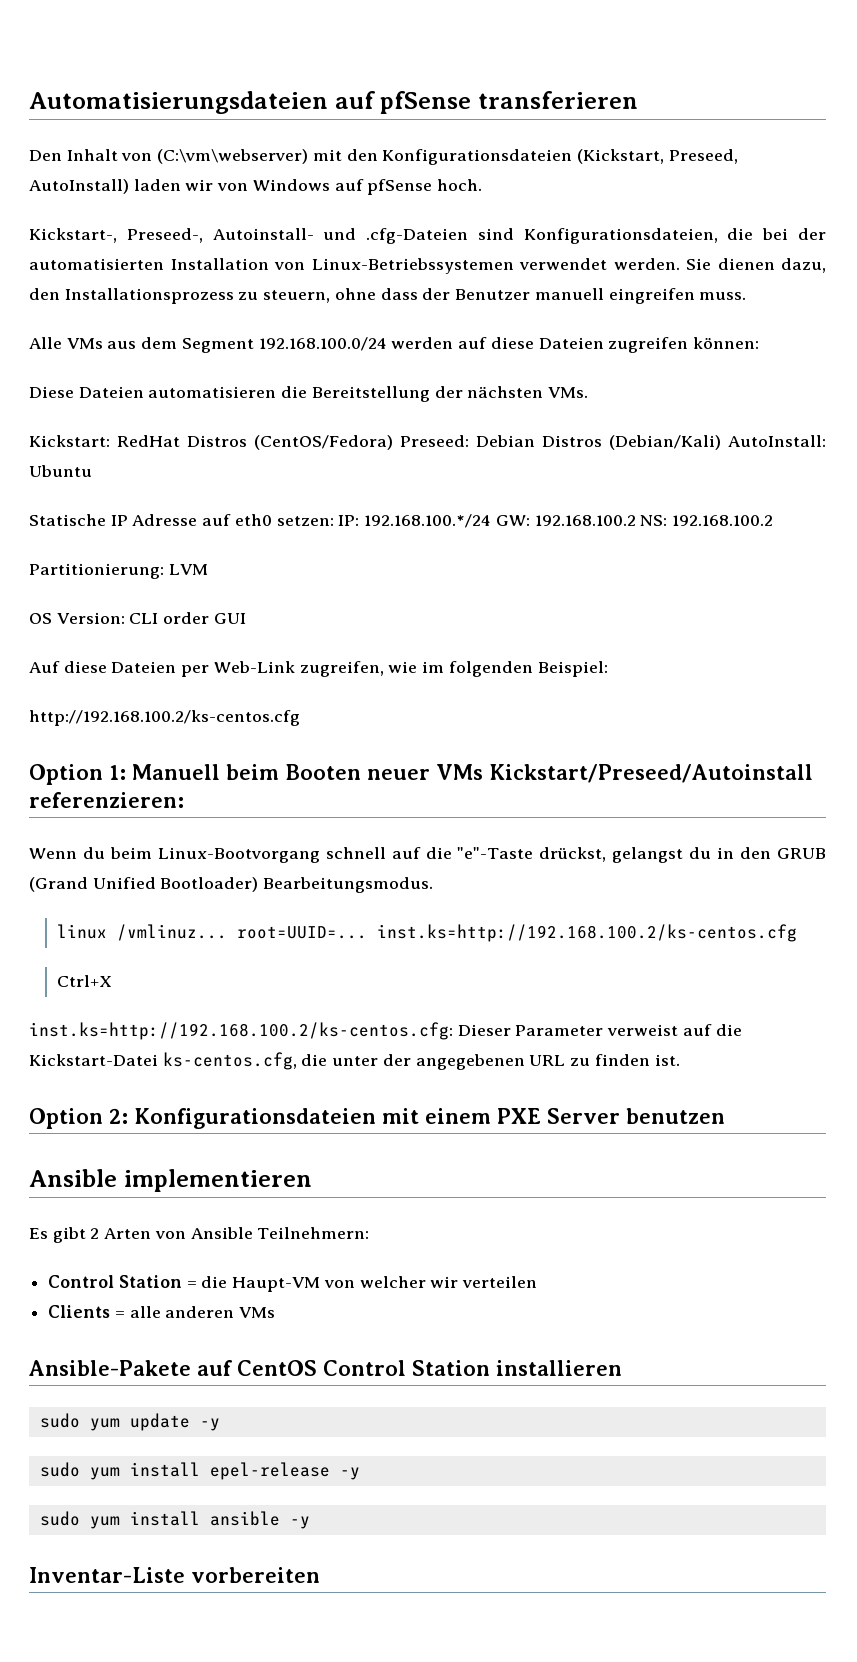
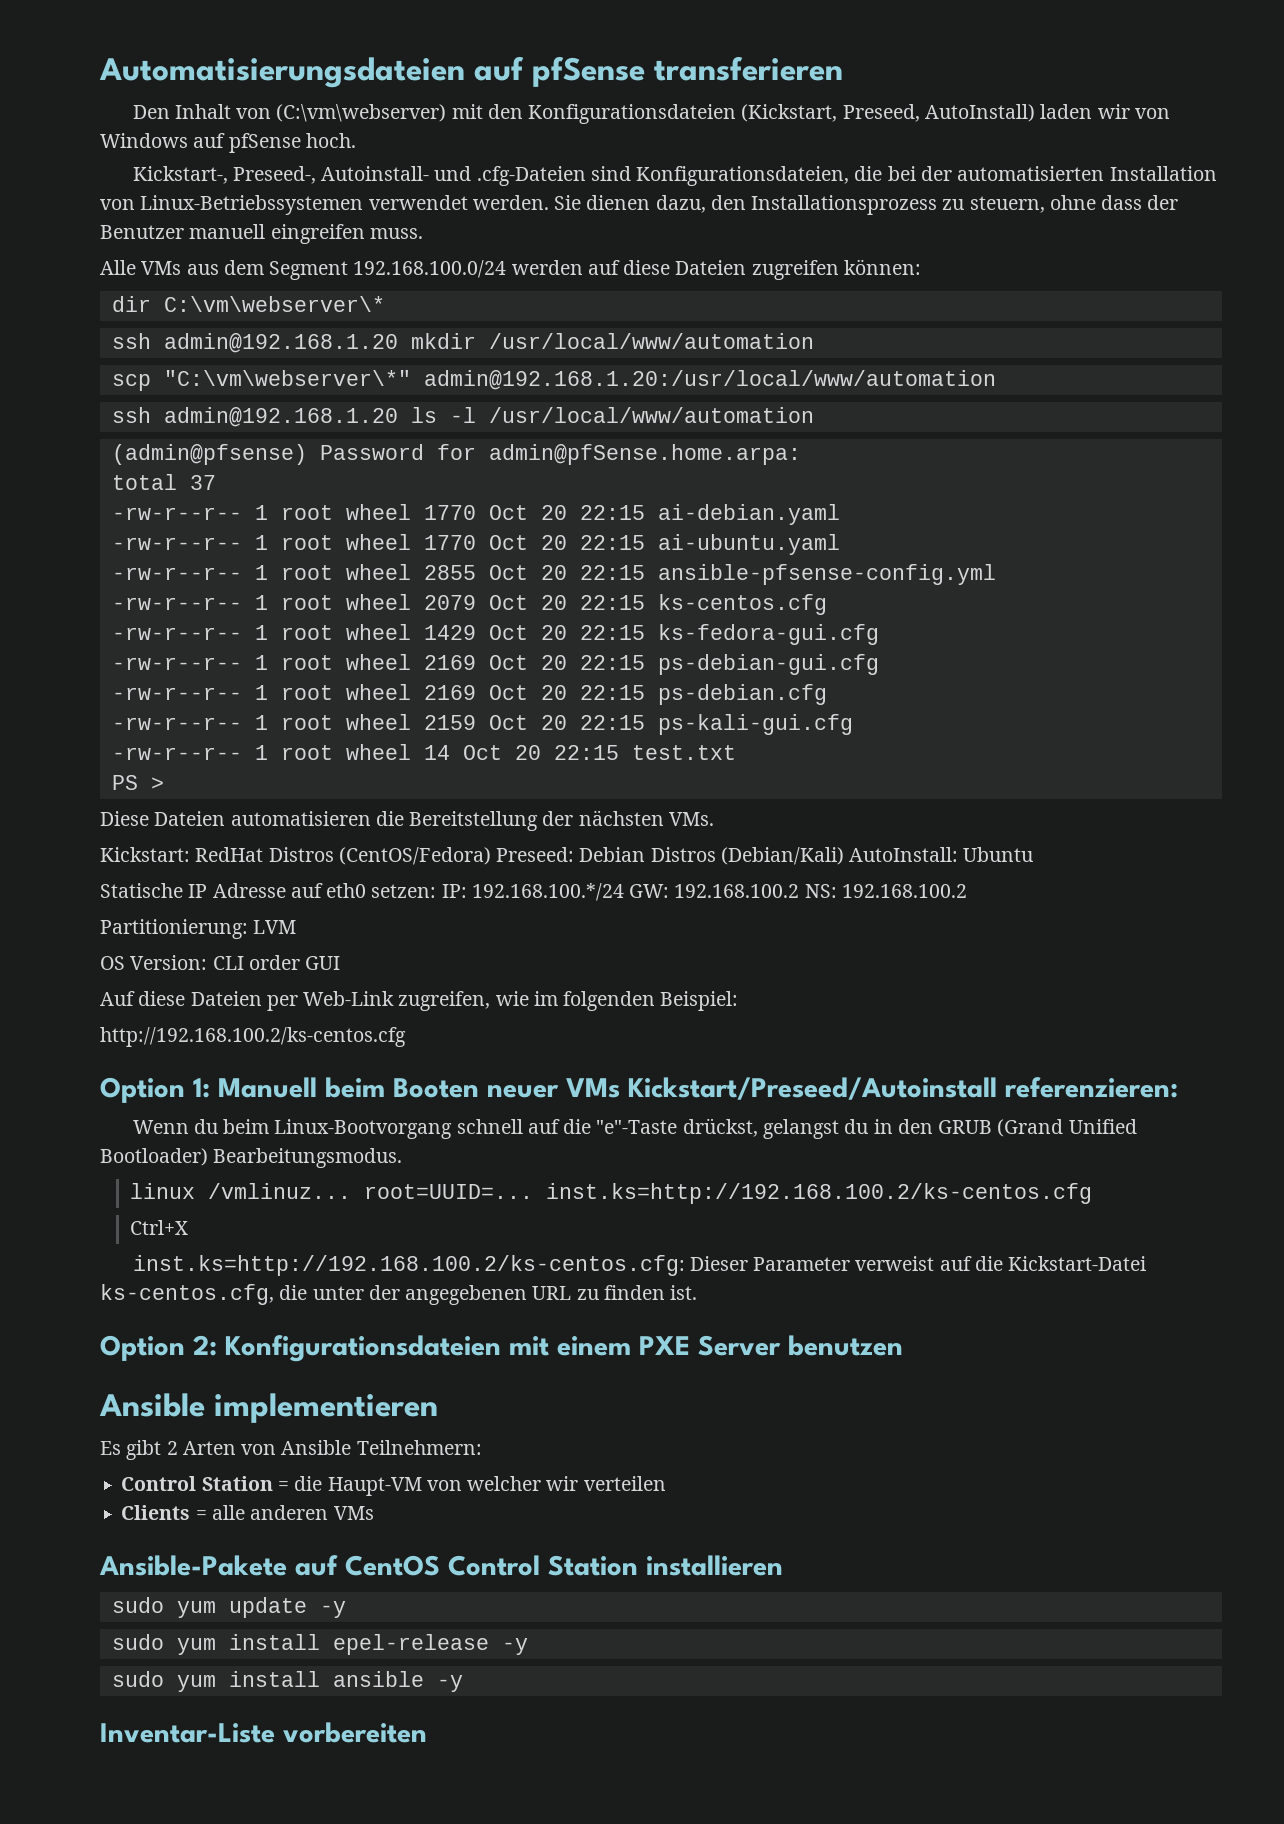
(759, 343) none -> [111,296,385,312] [111,333,814,353] [111,370,996,391] [111,407,814,427] [111,444,801,465] [111,474,216,490] [111,504,840,525] [111,534,840,555] [111,564,996,585] [111,594,827,615] [111,624,879,645] [111,654,879,675] [111,684,827,705] [111,714,853,735] [111,744,736,760] [111,775,164,790] // dir C:\vm\webserver\* // ssh admin@192.168.1.20 mkdir /usr/local/www/automation // scp "C:\vm\webserver\*" admin@192.168.1.20:/usr/local/www/automation // ssh admin@192.168.1.20 ls -l /usr/local/www/automation // (admin@pfsense) Password for admin@pfSense.home.arpa: // total 37 // -rw-r--r-- 1 root wheel 1770 Oct 20 22:15 ai-debian.yaml // -rw-r--r-- 1 root wheel 1770 Oct 20 22:15 ai-ubuntu.yaml // -rw-r--r-- 1 root wheel 2855 Oct 20 22:15 ansible-pfsense-config.yml // -rw-r--r-- 1 root wheel 2079 Oct 20 22:15 ks-centos.cfg // -rw-r--r-- 1 root wheel 1429 Oct 20 22:15 ks-fedora-gui.cfg // -rw-r--r-- 1 root wheel 2169 Oct 20 22:15 ps-debian-gui.cfg // -rw-r--r-- 1 root wheel 2169 Oct 20 22:15 ps-debian.cfg // -rw-r--r-- 1 root wheel 2159 Oct 20 22:15 ps-kali-gui.cfg // -rw-r--r-- 1 root wheel 14 Oct 20 22:15 test.txt // PS >

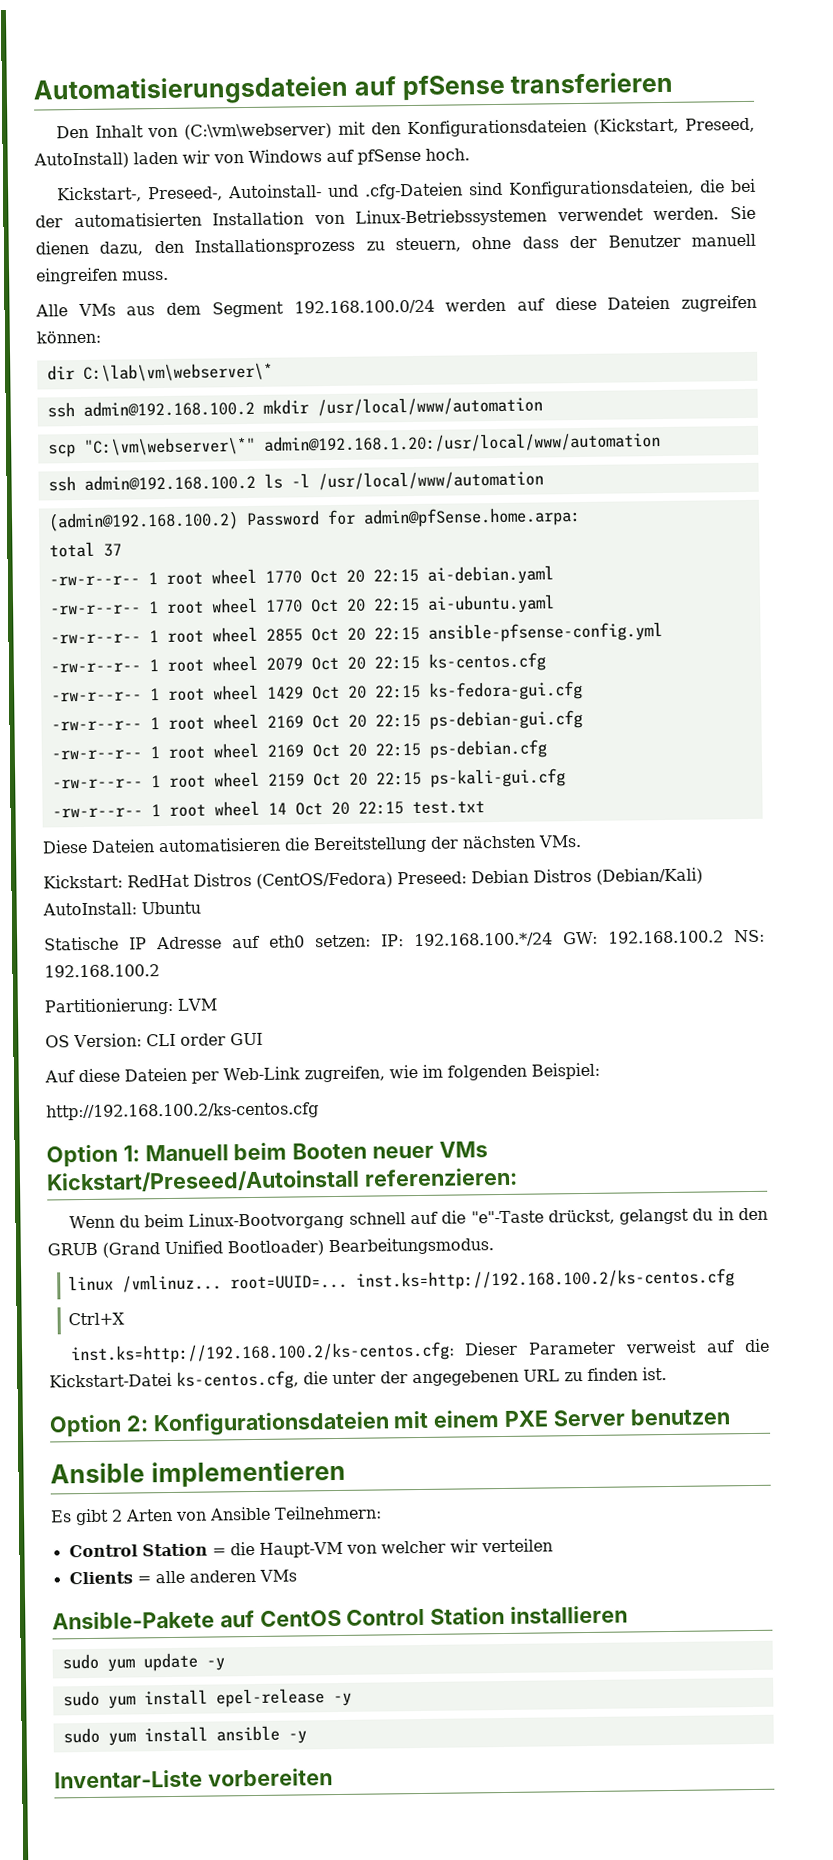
[163,296,385,312] [111,333,398,353] C:\vm\webserver\* // ssh admin@192.168.1.20 -> [82,362,273,382] [46,399,255,418] C:\lab\vm\webserver\* // ssh admin@192.168.100.2
[163,407,398,427] admin@192.168.1.20 -> [83,473,256,491] admin@192.168.100.2
[111,444,307,465] (admin@pfsense) -> [47,511,239,532] (admin@192.168.100.2)
[111,775,164,790] // PS > -> (485, 808) none

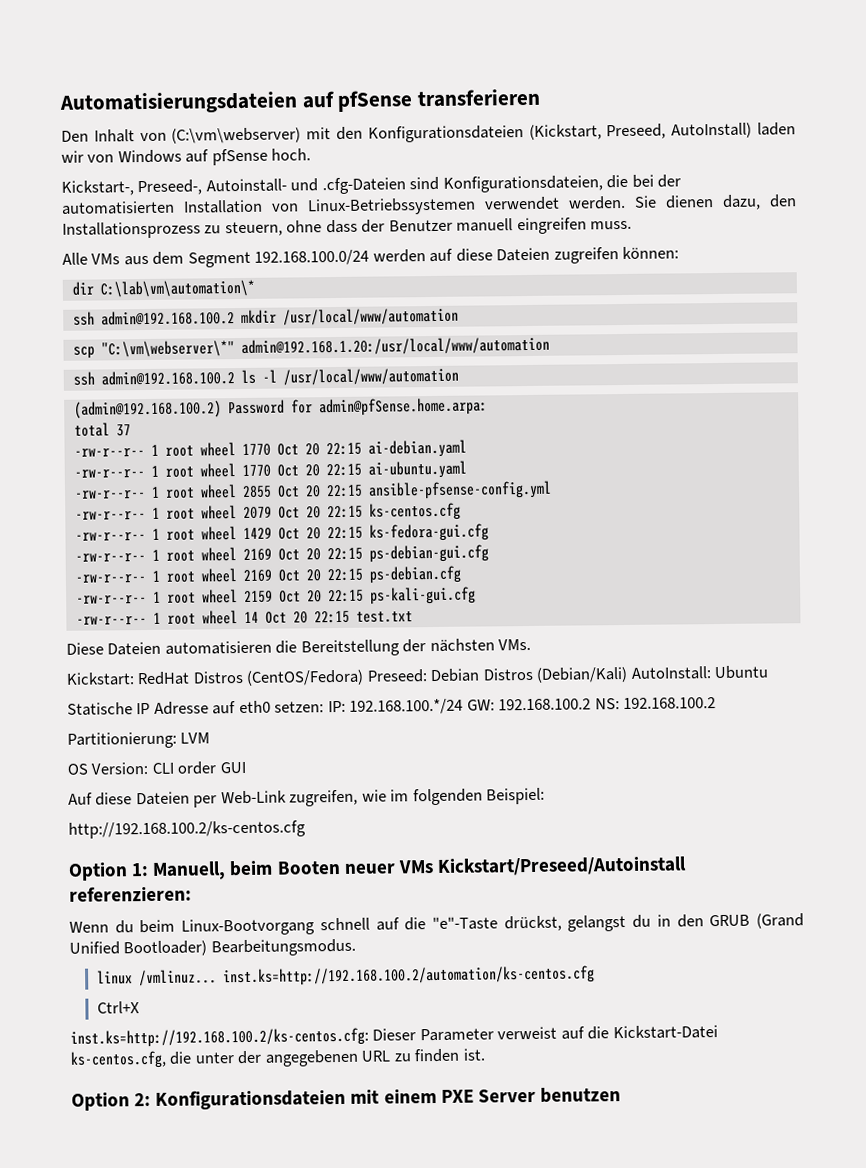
[82,362,273,382] C:\lab\vm\webserver\* -> [99,279,255,298] C:\lab\vm\automation\*
[144,1144,229,1162] Manuell -> [152,861,227,880] Manuell,
[230,1268,736,1291] root=UUID=... inst.ks=http://192.168.100.2/ks-centos.cfg -> [222,965,595,987] inst.ks=http://192.168.100.2/automation/ks-centos.cfg
[50,1459,346,1488] [50,1505,382,1526] [68,1538,553,1558] [68,1569,297,1585] [52,1605,629,1630] [61,1652,225,1672] [62,1688,352,1709] [62,1725,307,1746] [54,1768,333,1789] // Ansible implementieren // Es gibt 2 Arten von Ansible Teilnehmern: // Control Station = die Haupt-VM von welcher wir verteilen // Clients = alle anderen VMs // Ansible-Pakete auf CentOS Control Station installieren // sudo yum update -y // sudo yum install epel-release -y // sudo yum install ansible -y // Inventar-Liste vorbereiten -> (621, 1095) none

